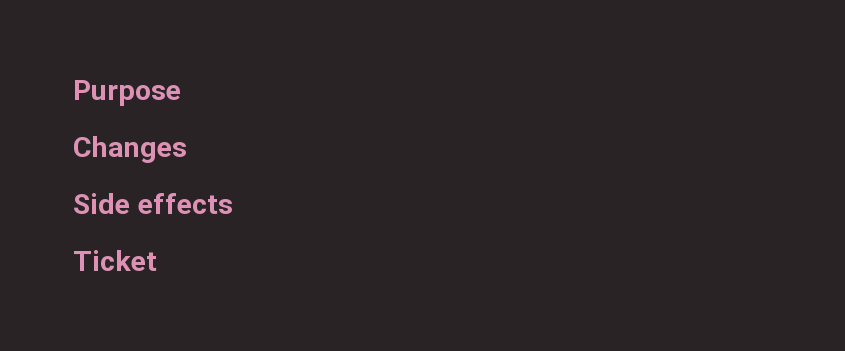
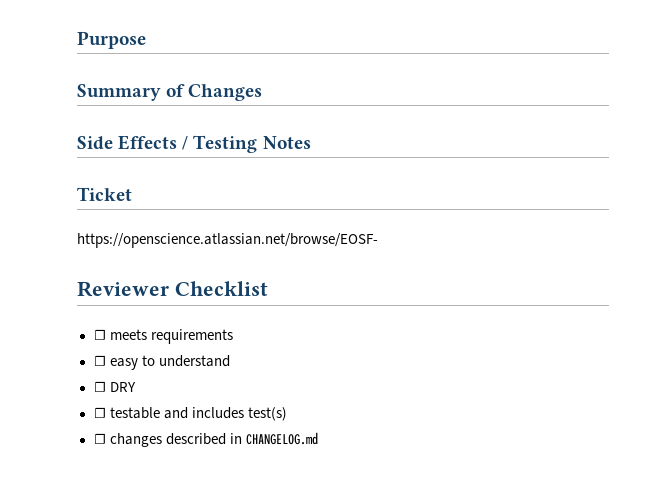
(181, 93) none -> [77,84,186,101] Summary of
[137,193,233,214] [73,250,157,271] effects // Ticket -> [118,135,311,153] [77,187,132,201] [77,233,378,248] [77,281,268,297] [93,329,233,344] [93,355,230,370] [93,381,136,392] [93,407,287,421] [93,432,318,447] Effects / Testing Notes // Ticket // https://openscience.atlassian.net/browse/EOSF- // Reviewer Checklist // ☐ meets requirements // ☐ easy to understand // ☐ DRY // ☐ testable and includes test(s) // ☐ changes described in CHANGELOG.md

